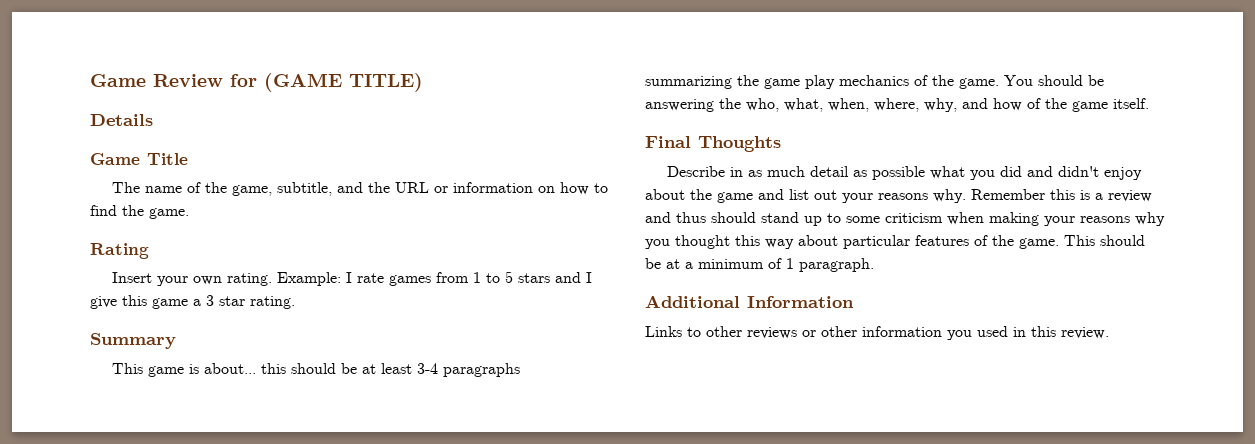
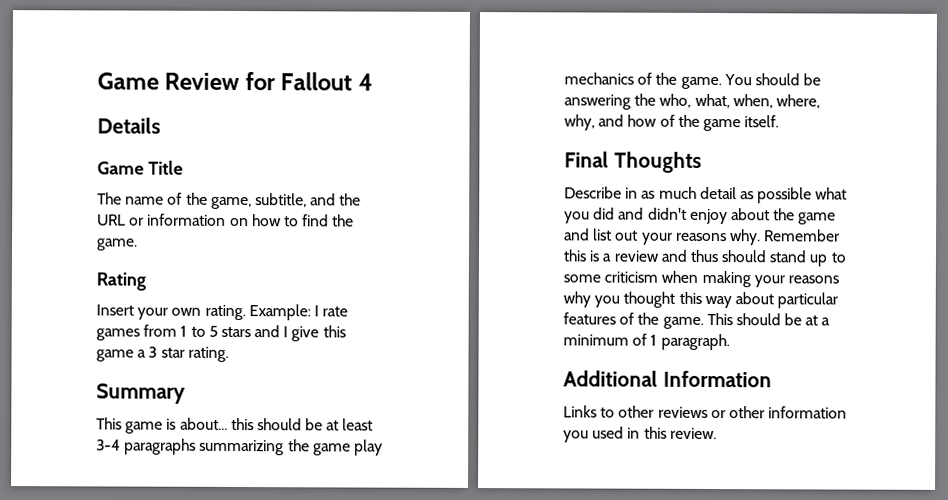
[264,73,423,92] (GAME TITLE) -> [280,72,373,91] Fallout 4

